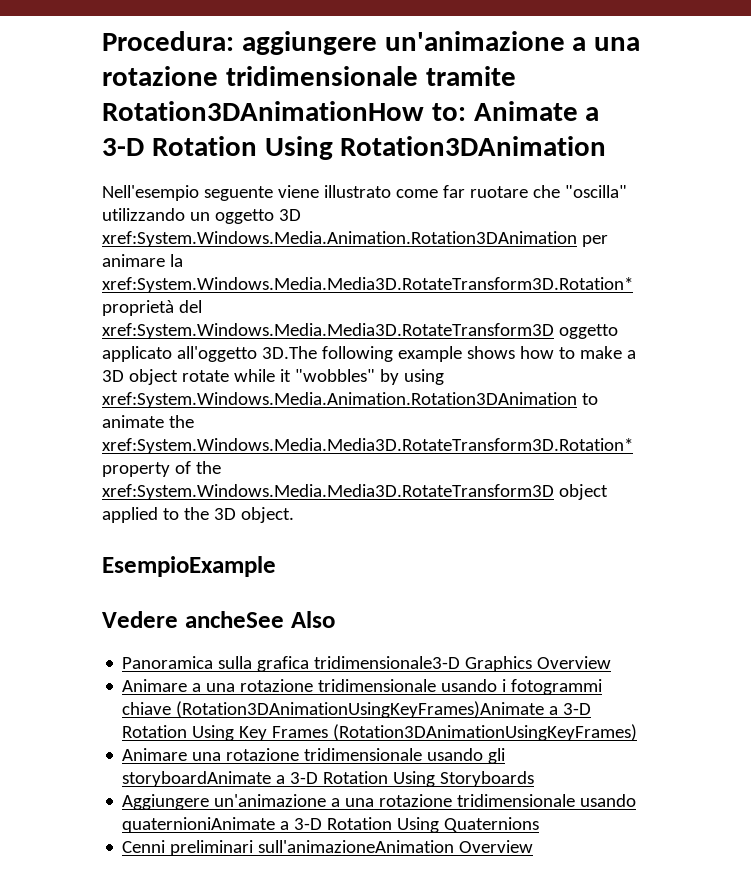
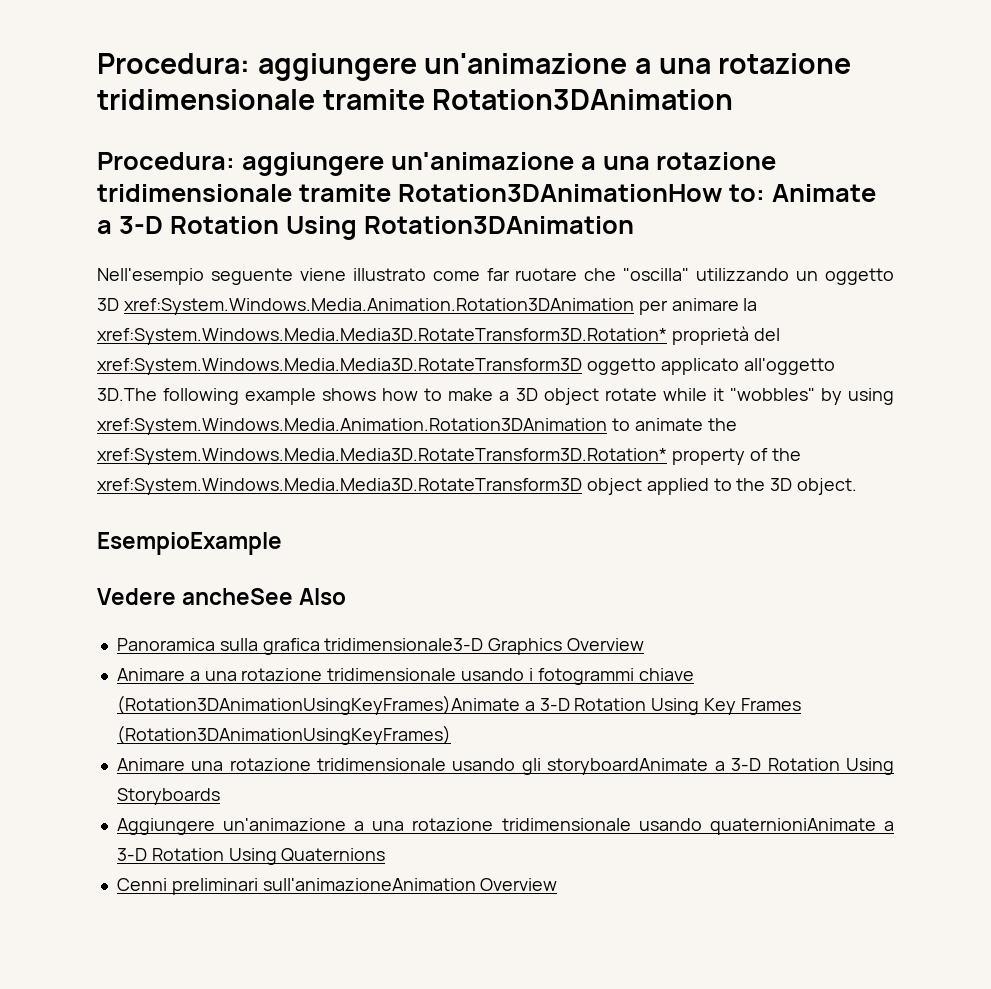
[102,31,641,55] [102,66,516,86] Procedura: aggiungere un'animazione a una rotazione tridimensionale tramite -> [97,53,852,81] [97,89,734,110] [97,152,777,176] [97,184,391,202] Procedura: aggiungere un'animazione a una rotazione tridimensionale tramite Rotation3DAnimation // Procedura: aggiungere un'animazione a una rotazione tridimensionale tramite

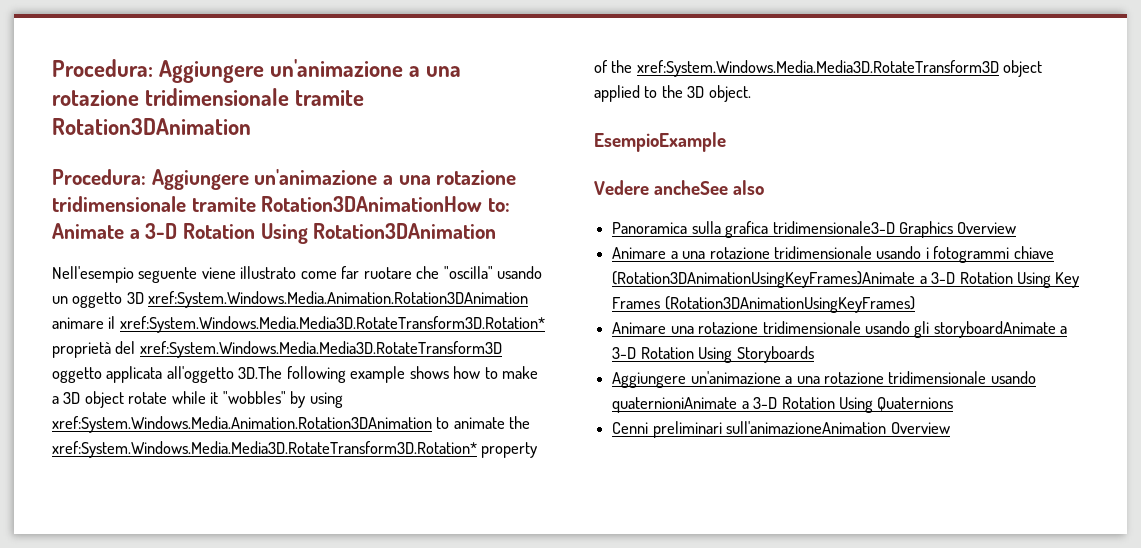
[97,53,417,81] Procedura: aggiungere -> [52,59,265,83] Procedura: Aggiungere
[241,152,384,176] aggiungere -> [151,169,249,190] Aggiungere
[696,268,790,281] utilizzando -> [497,266,543,279] usando
[638,298,758,315] per animare la -> [52,316,116,329] animare il
[660,358,739,375] applicato -> [106,366,163,383] applicata
[299,588,347,605] Also -> [733,180,765,195] also

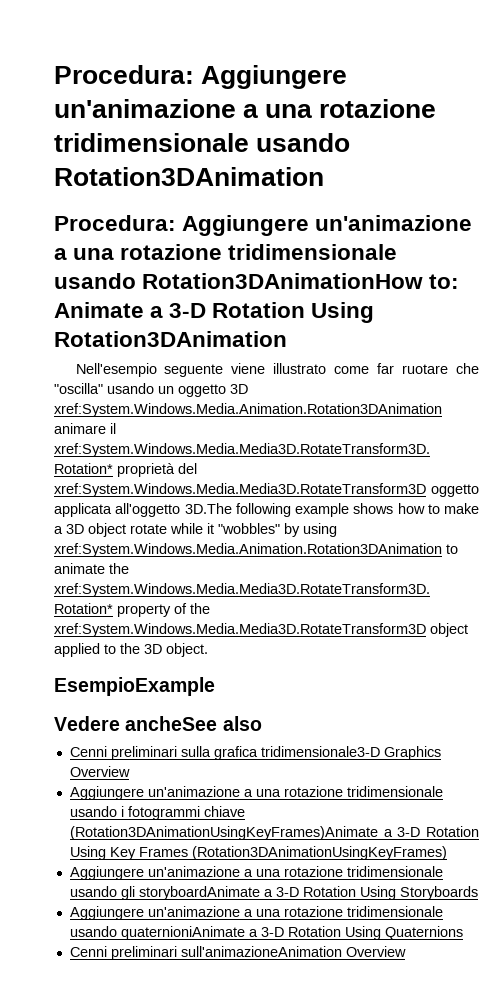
[52,59,462,83] [52,88,365,106] Procedura: Aggiungere un'animazione a una rotazione tridimensionale tramite -> [54,65,348,89] [54,99,437,118] [54,133,351,152] Procedura: Aggiungere un'animazione a una rotazione tridimensionale usando
[191,197,256,212] tramite -> [54,273,136,289] usando
[612,222,688,234] Panoramica -> [69,746,177,760] Cenni preliminari
[612,247,667,259] Animare -> [69,786,240,800] Aggiungere un'animazione
[612,322,667,334] Animare -> [69,866,253,880] Aggiungere un'animazione a

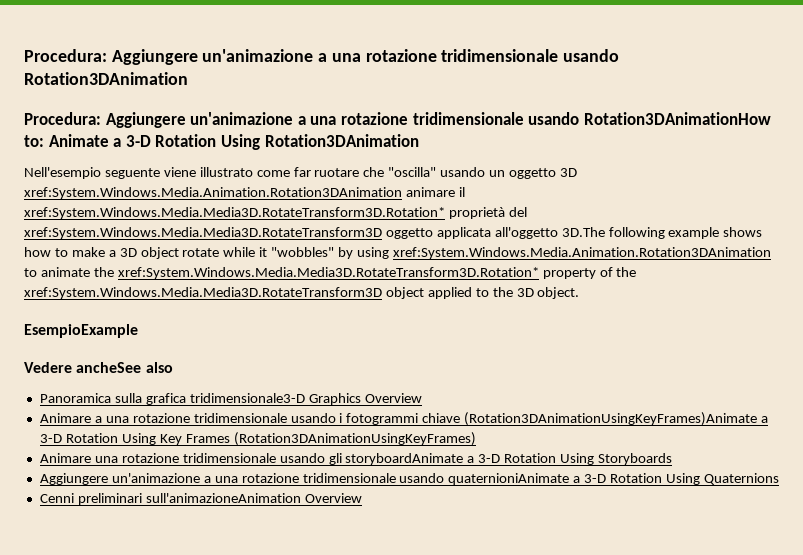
[69,746,177,760] Cenni preliminari -> [39,393,111,403] Panoramica
[69,786,240,800] Aggiungere un'animazione -> [39,413,91,423] Animare
[69,866,253,880] Aggiungere un'animazione a -> [39,453,91,463] Animare

